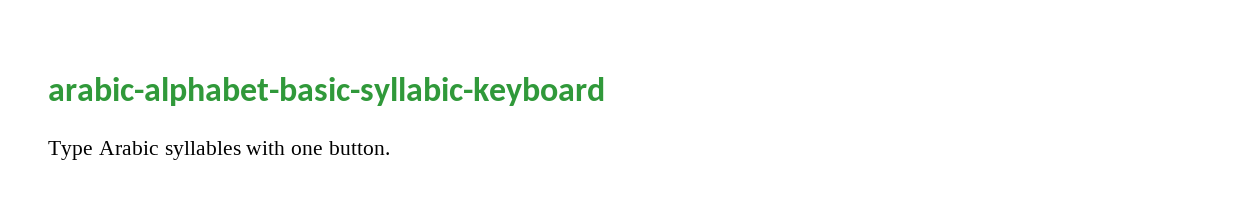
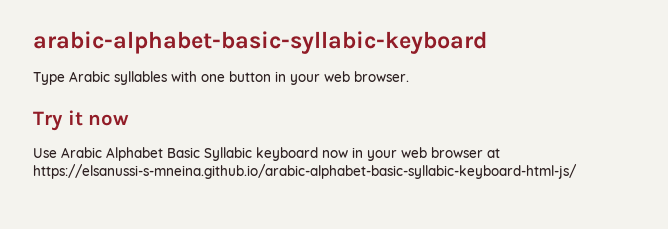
[329,141,391,155] button. -> [229,71,409,85] [33,110,130,131] [33,147,500,161] [33,164,577,179] button in your web browser. // Try it now // Use Arabic Alphabet Basic Syllabic keyboard now in your web browser at https://elsanussi-s-mneina.github.io/arabic-alphabet-basic-syllabic-keyboard-html-js/

